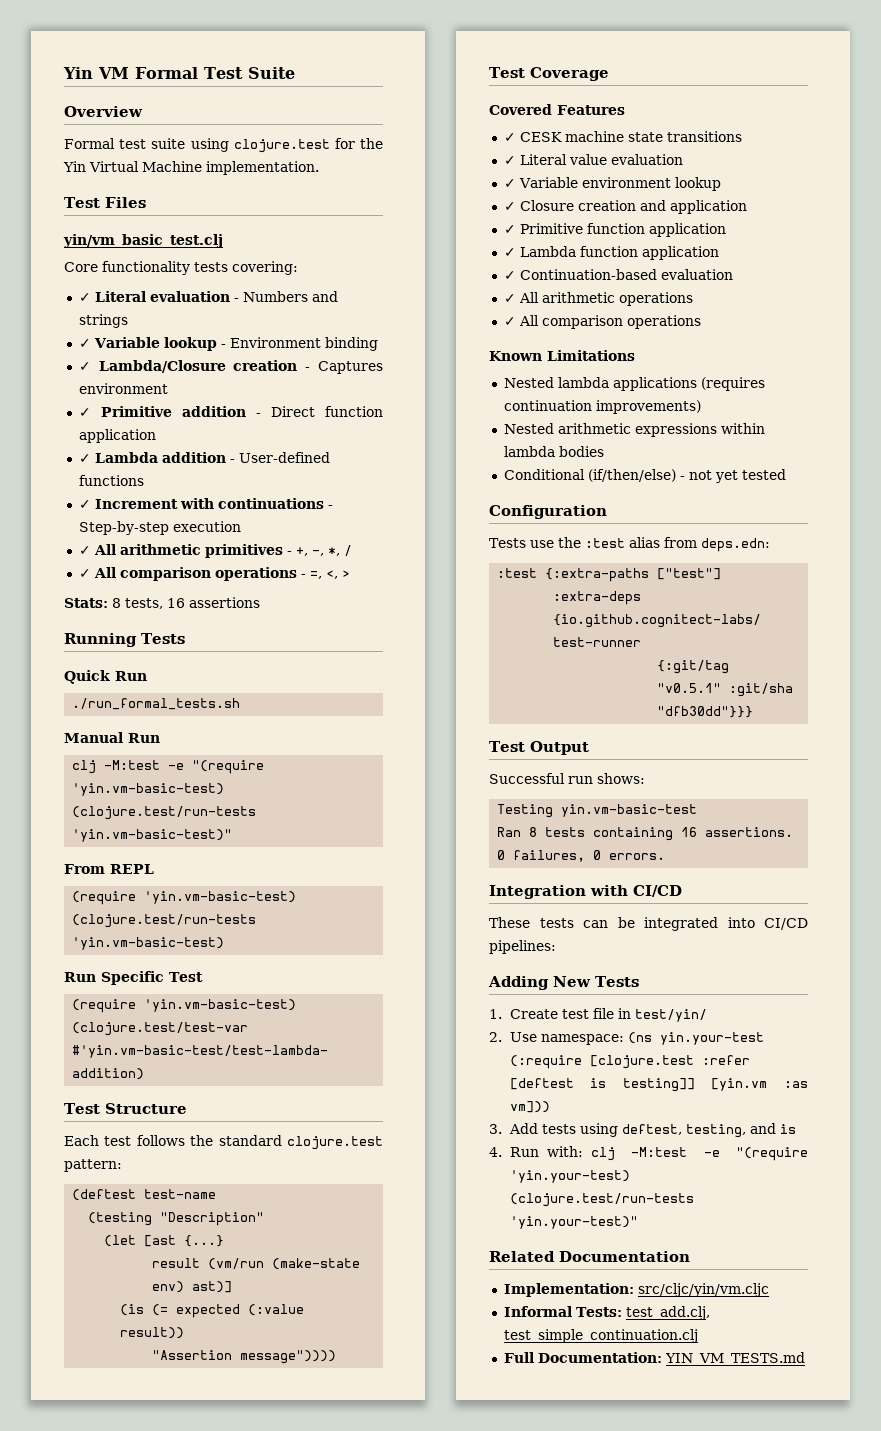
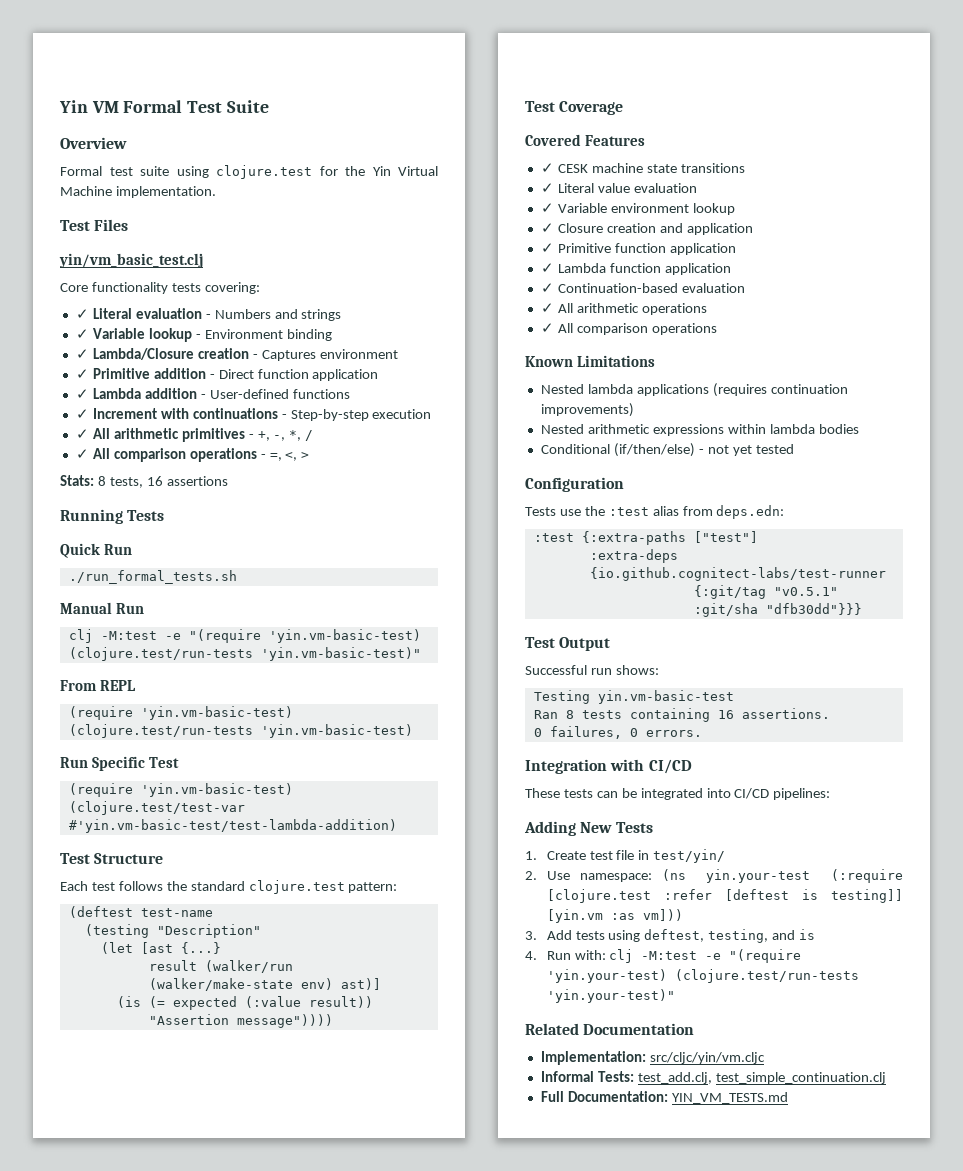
[208,1258,361,1270] (vm/run (make-state -> [204,960,293,973] [148,978,293,991] (walker/run (walker/make-state

